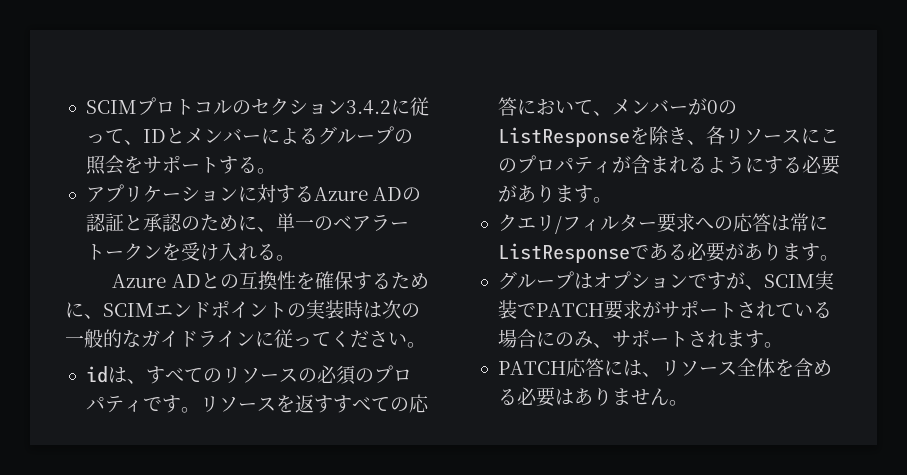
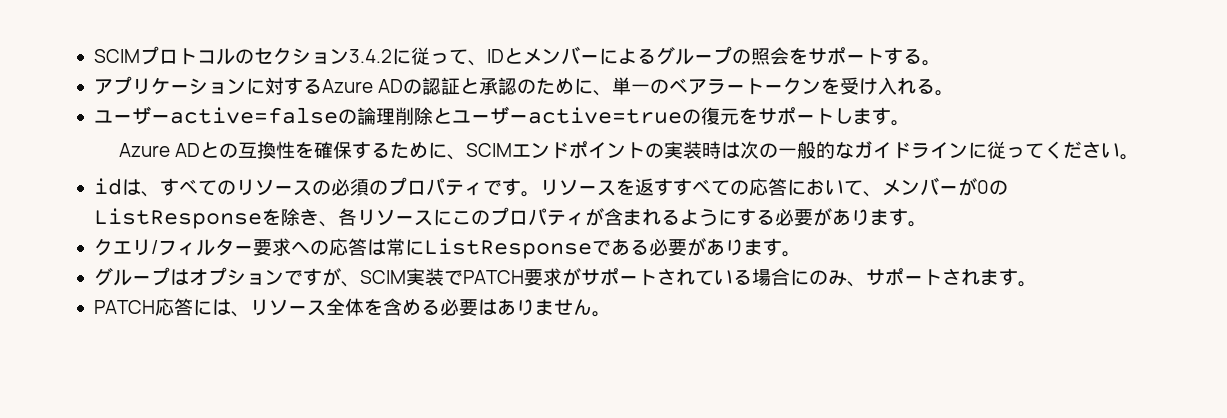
(295, 258) none -> [93,106,910,126] // ユーザーactive=falseの論理削除とユーザーactive=trueの復元をサポートします。

